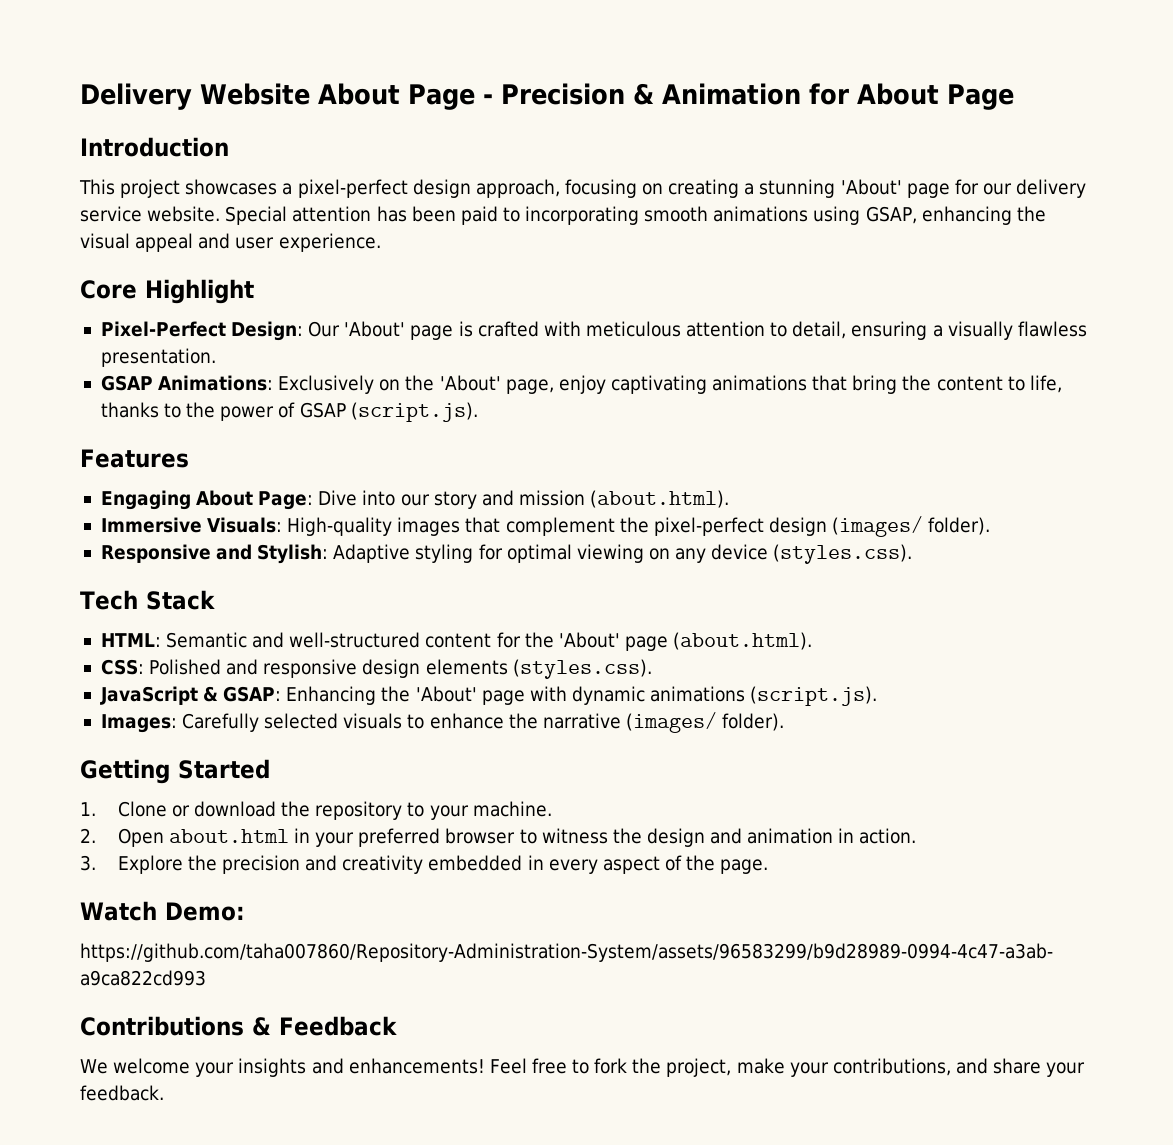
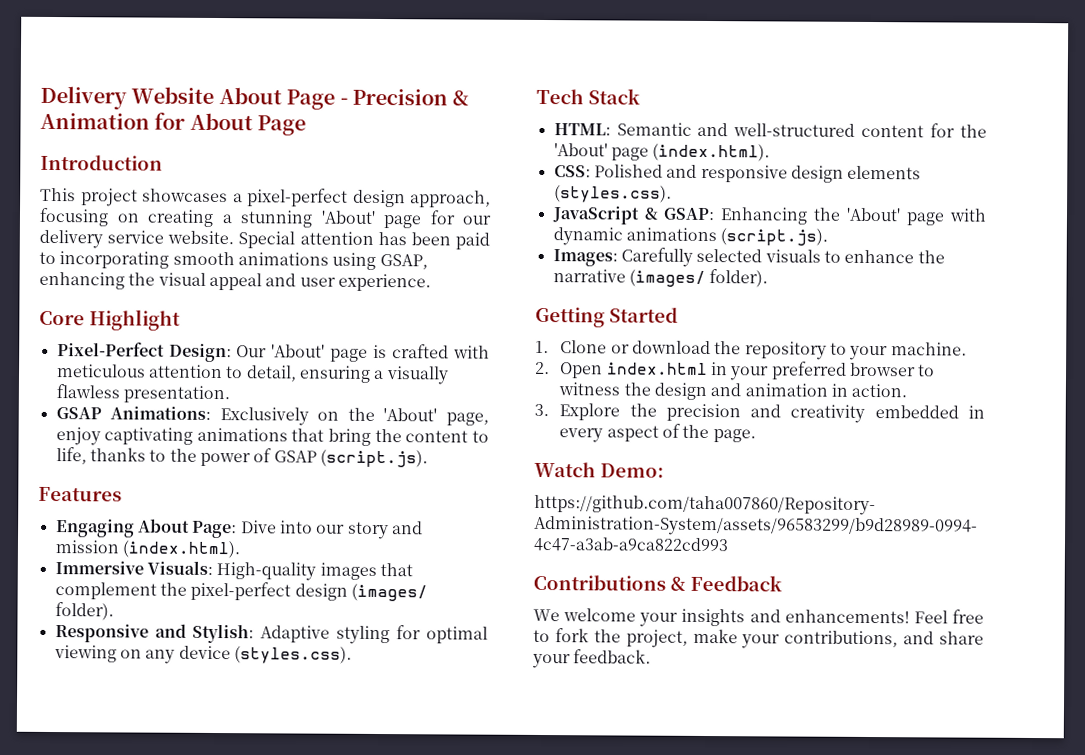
[590,490,730,508] (about.html). -> [121,540,240,559] (index.html).
[673,632,813,650] (about.html). -> [652,143,771,162] (index.html).
[168,829,289,843] about.html -> [606,362,708,376] index.html

